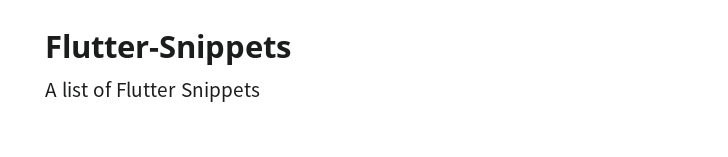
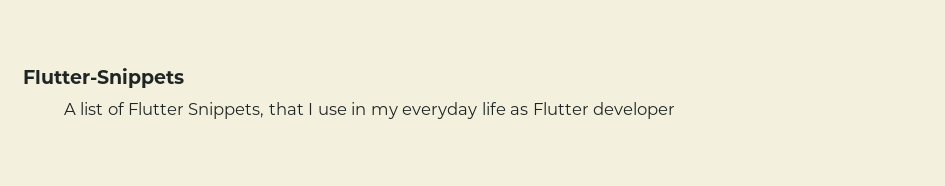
[180,81,260,102] Snippets -> [188,102,675,119] Snippets, that I use in my everyday life as Flutter developer

